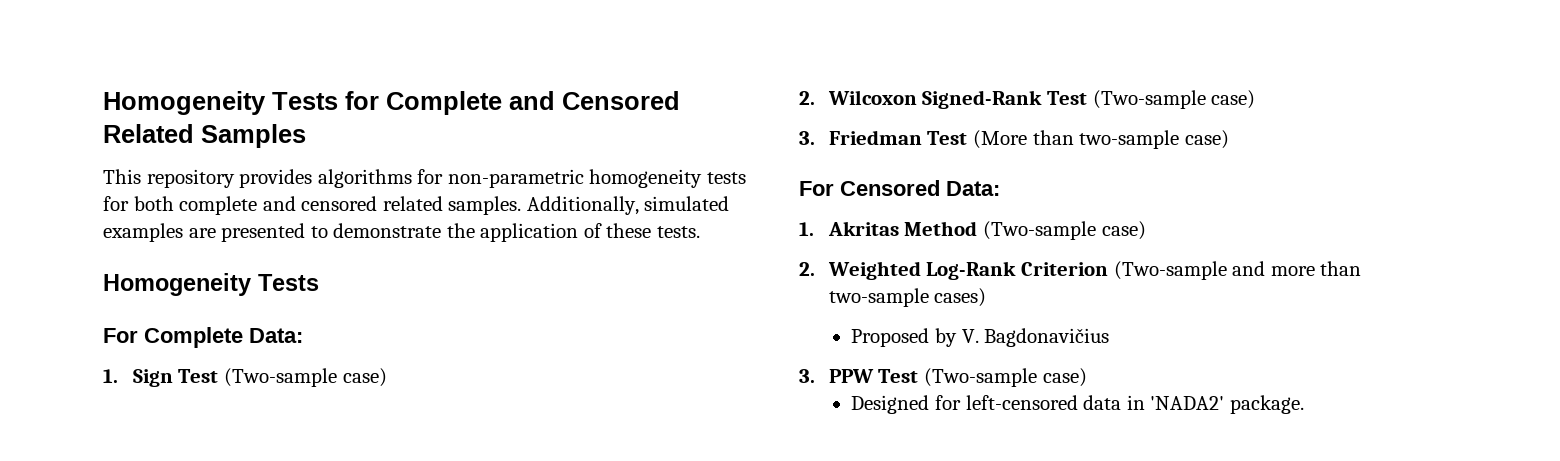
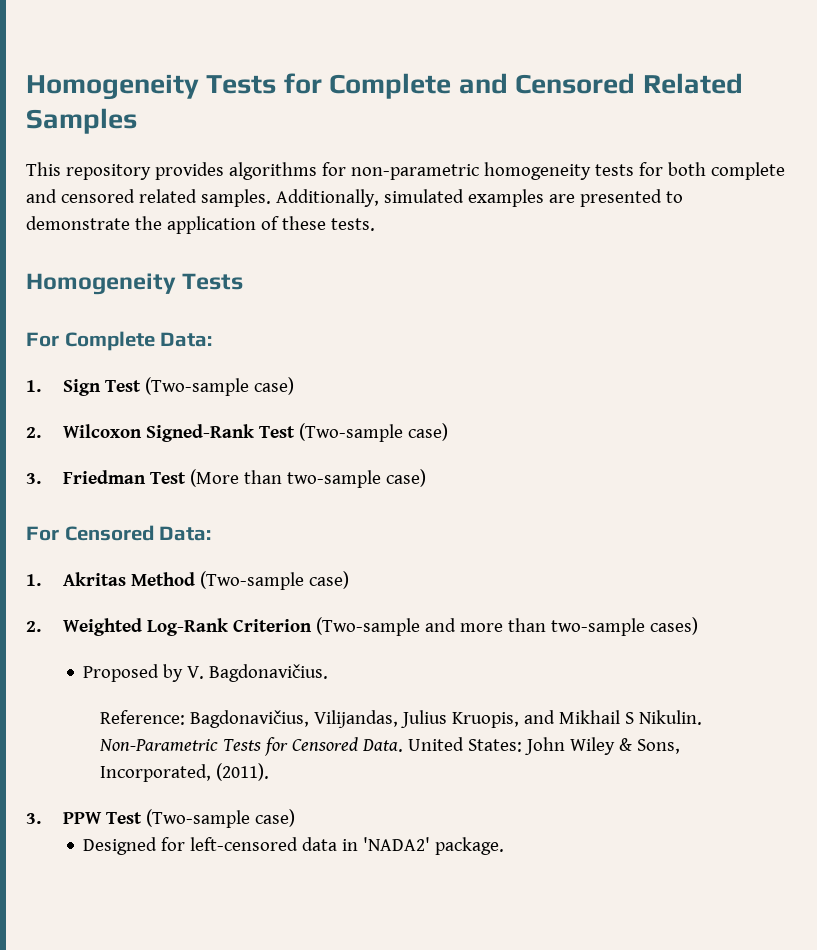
[984,328,1110,347] Bagdonavičius -> [209,664,329,682] [99,710,702,728] [98,737,680,756] [99,763,269,782] Bagdonavičius. // Reference: Bagdonavičius, Vilijandas, Julius Kruopis, and Mikhail S Nikulin. Non-Parametric Tests for Censored Data. United States: John Wiley & Sons, Incorporated, (2011).

